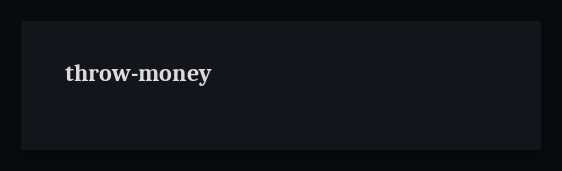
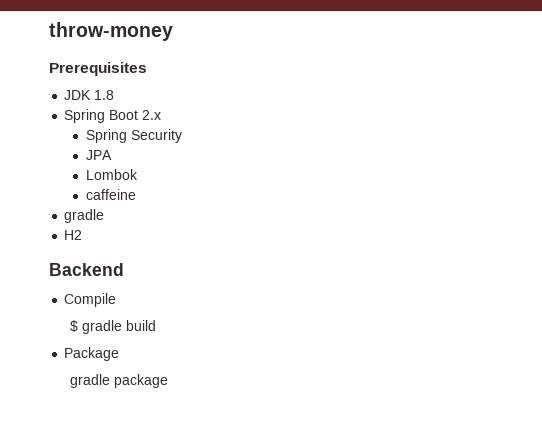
(212, 75) none -> [49,62,147,76] [64,90,115,100] [64,109,162,123] [85,129,182,143] [85,150,112,160] [85,169,138,180] [85,189,136,200] [64,209,105,223] [64,230,83,240] [49,263,124,276] [64,293,117,307] [70,320,157,334] [64,347,120,361] [70,374,169,388] // Prerequisites // JDK 1.8 // Spring Boot 2.x // Spring Security // JPA // Lombok // caffeine // gradle // H2 // Backend // Compile // $ gradle build // Package // gradle package

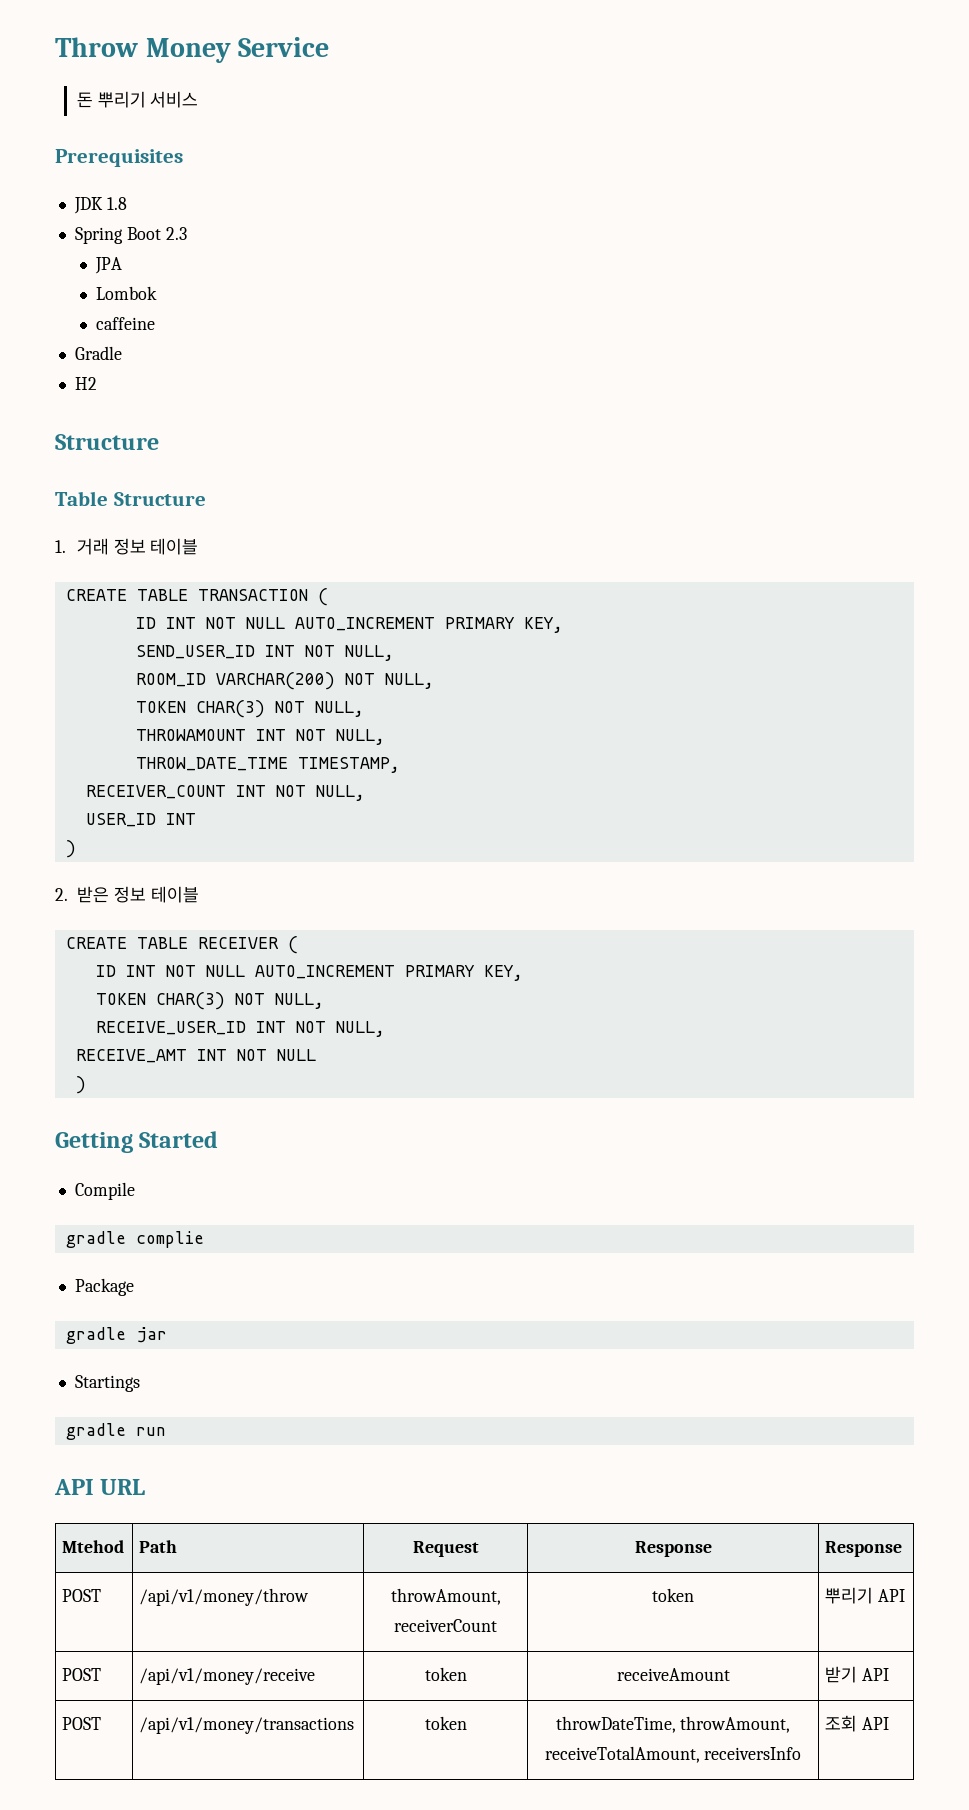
[49,22,173,41] throw-money -> [55,37,330,63] [76,91,199,108] Throw Money Service // 돈 뿌리기 서비스
[142,110,162,120] [85,129,182,143] 2.x // Spring Security -> [165,227,187,240] 2.3
[64,209,105,223] gradle -> [74,346,122,360] Gradle
[49,263,124,276] [64,293,117,307] [70,320,157,334] [64,347,120,361] [70,374,169,388] Backend // Compile // $ gradle build // Package // gradle package -> [55,434,159,450] [55,491,206,506] [55,538,199,555] [65,588,328,606] [135,617,563,633] [135,645,394,661] [135,672,434,690] [135,700,364,718] [135,729,385,745] [135,757,400,773] [85,785,365,801] [85,813,196,827] [65,840,76,858] [55,886,199,903] [65,936,298,954] [95,965,523,981] [95,992,324,1010] [95,1021,385,1037] [75,1049,316,1063] [75,1076,86,1094] [55,1131,219,1153] [74,1182,135,1200] [65,1231,204,1248] [74,1278,134,1296] [65,1327,167,1344] [74,1375,140,1392] [65,1423,166,1440] [54,1479,146,1495] [62,1540,125,1553] [139,1540,178,1553] [412,1541,479,1557] [634,1541,712,1557] [825,1541,903,1557] [62,1589,102,1602] [139,1588,310,1606] [390,1588,501,1605] [394,1619,497,1632] [652,1588,694,1602] [825,1587,906,1604] [62,1668,102,1681] [139,1668,316,1685] [424,1667,467,1681] [616,1668,730,1681] [825,1666,890,1683] [62,1717,102,1730] [139,1717,355,1734] [424,1716,467,1730] [555,1716,791,1733] [544,1746,802,1763] [825,1715,890,1732] Structure // Table Structure // 1. 거래 정보 테이블 // CREATE TABLE TRANSACTION ( // ID INT NOT NULL AUTO_INCREMENT PRIMARY KEY, // SEND_USER_ID INT NOT NULL, // ROOM_ID VARCHAR(200) NOT NULL, // TOKEN CHAR(3) NOT NULL, // THROWAMOUNT INT NOT NULL, // THROW_DATE_TIME TIMESTAMP, // RECEIVER_COUNT INT NOT NULL, // USER_ID INT // ) // 2. 받은 정보 테이블 // CREATE TABLE RECEIVER ( // ID INT NOT NULL AUTO_INCREMENT PRIMARY KEY, // TOKEN CHAR(3) NOT NULL, // RECEIVE_USER_ID INT NOT NULL, // RECEIVE_AMT INT NOT NULL // ) // Getting Started // Compile // gradle complie // Package // gradle jar // Startings // gradle run // API URL // Mtehod | Path | Request | Response | Response // POST | /api/v1/money/throw | throwAmount, receiverCount | token | 뿌리기 API // POST | /api/v1/money/receive | token | receiveAmount | 받기 API // POST | /api/v1/money/transactions | token | throwDateTime, throwAmount, receiveTotalAmount, receiversInfo | 조회 API

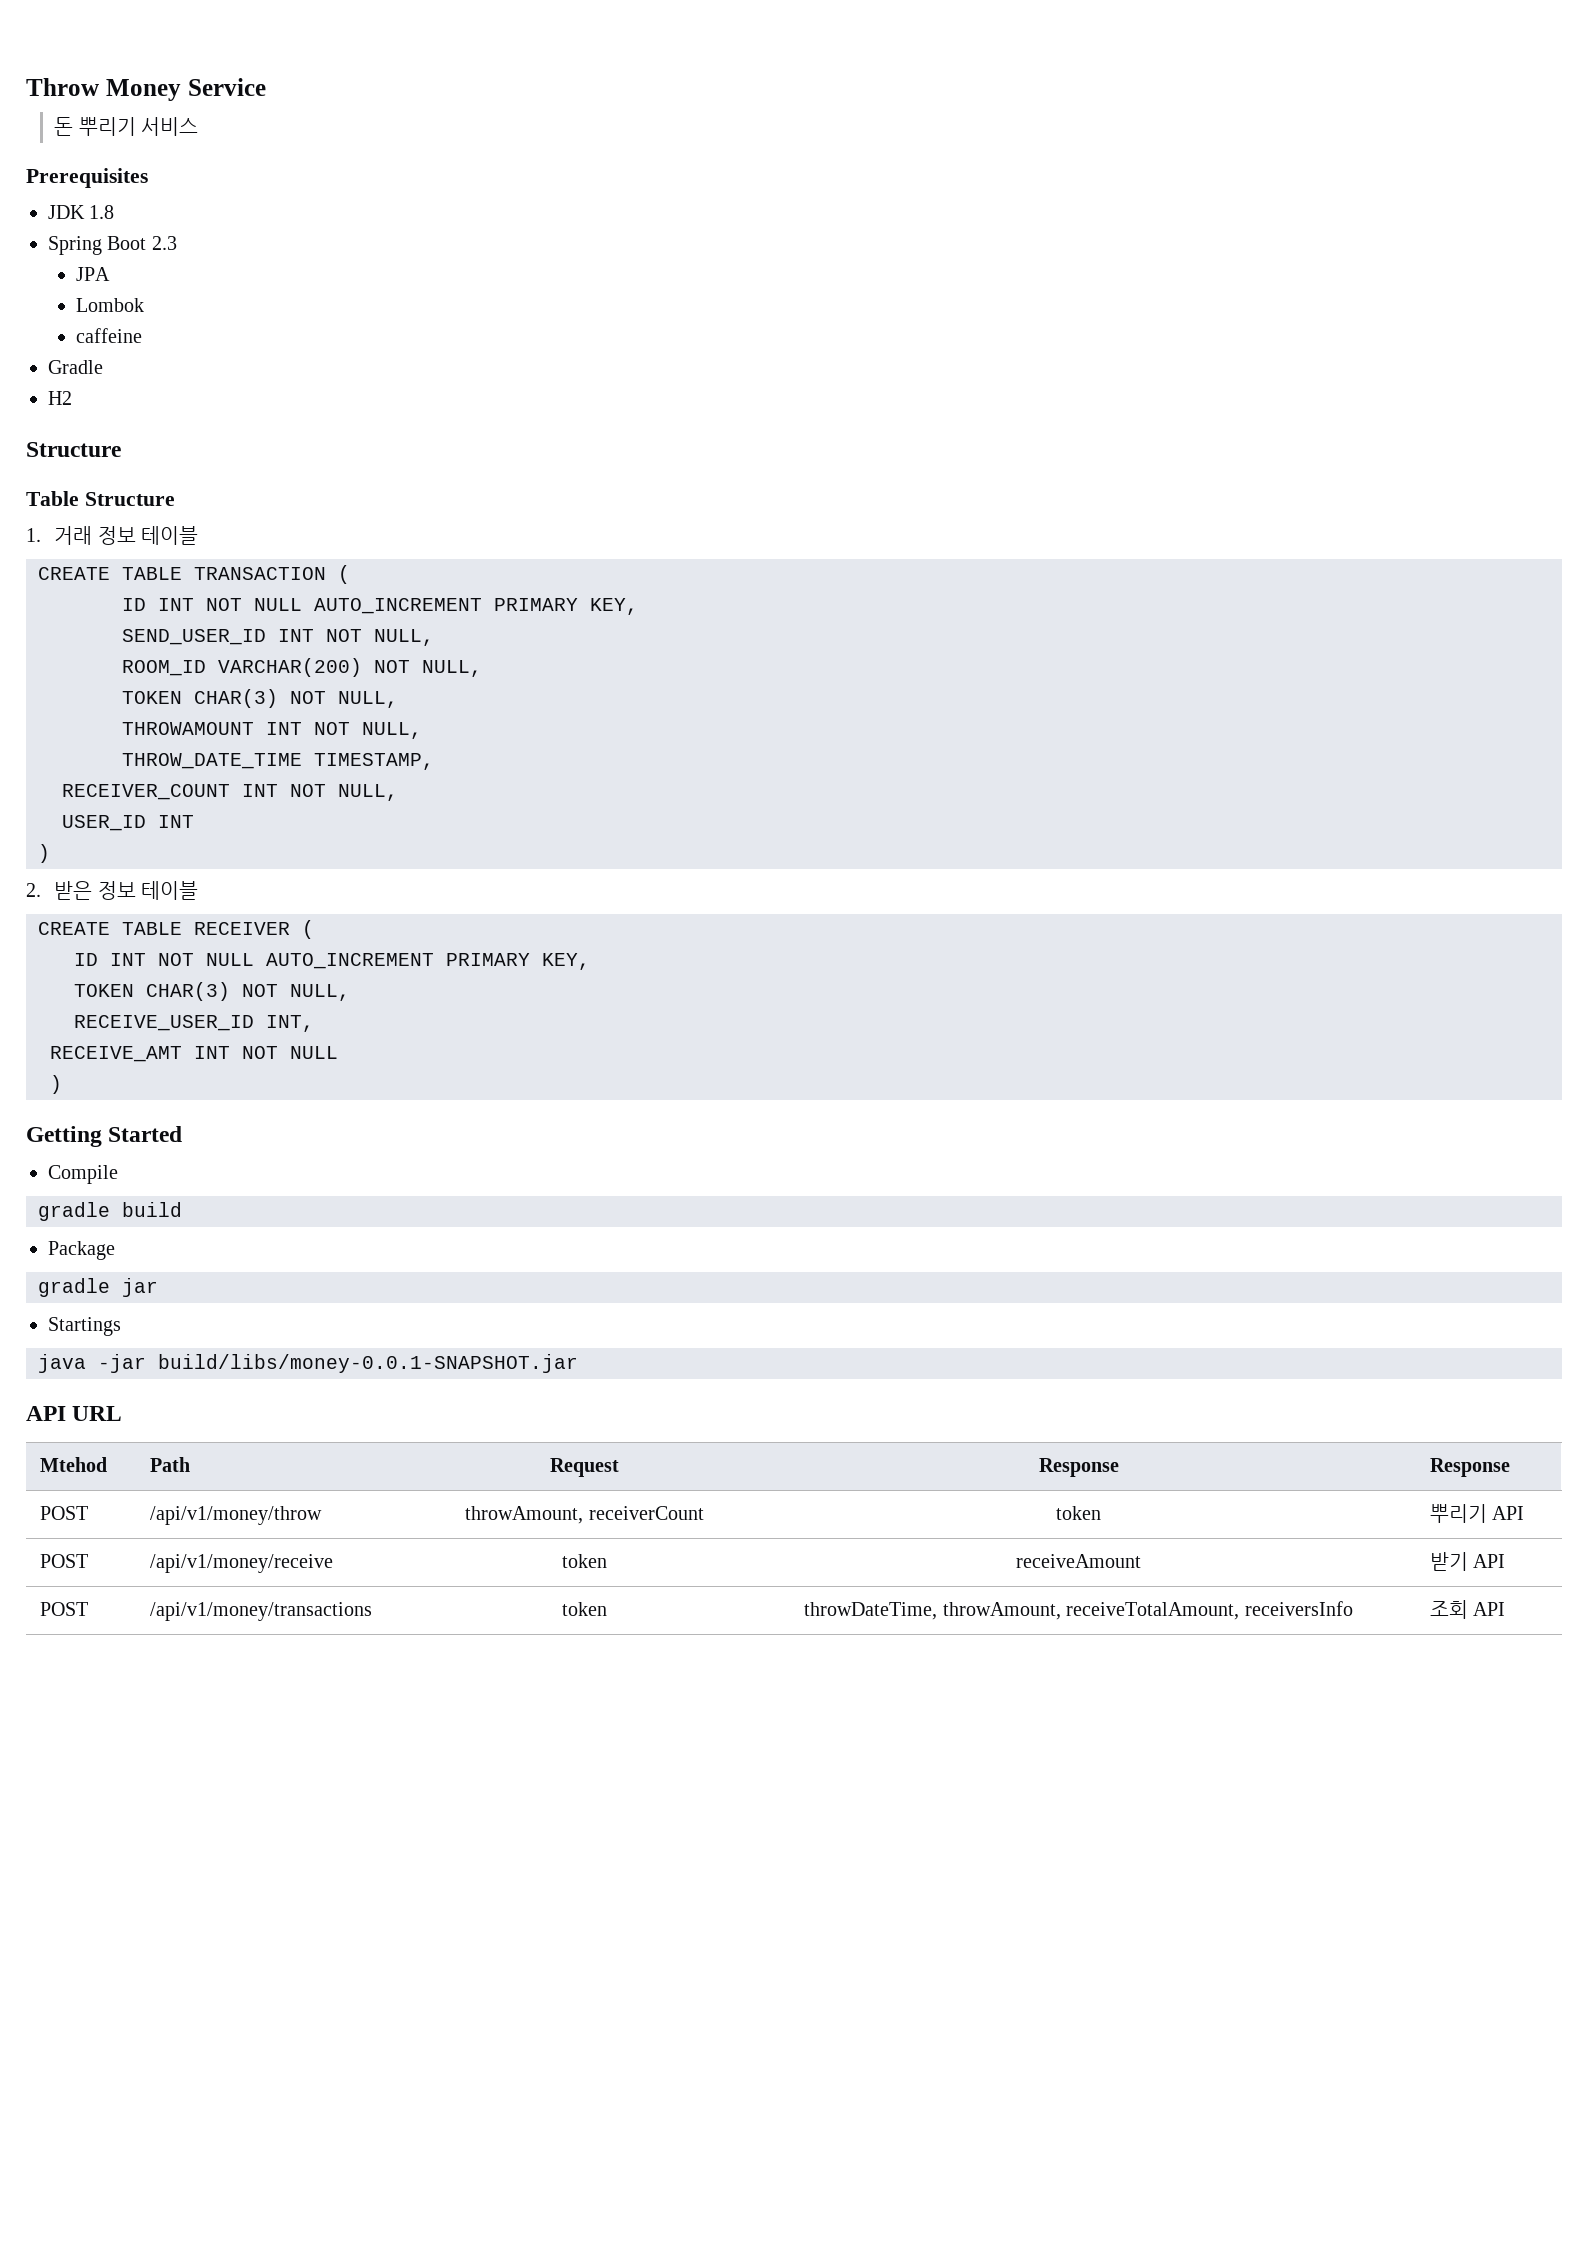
[255,1021,385,1037] INT NOT NULL, -> [266,1015,314,1032] INT,
[135,1231,204,1248] complie -> [122,1202,182,1217] build
[65,1423,166,1440] gradle run -> [38,1354,578,1373] java -jar build/libs/money-0.0.1-SNAPSHOT.jar

